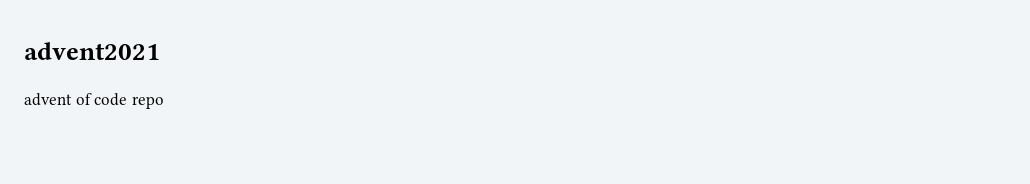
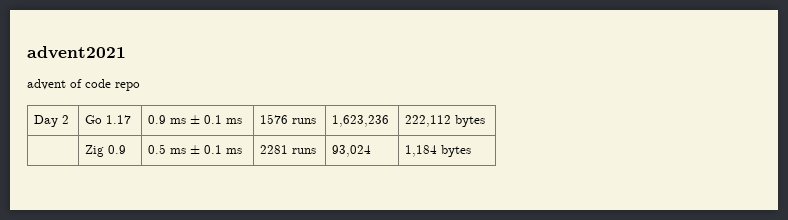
(164, 102) none -> [34,115,70,127] [85,115,132,124] [148,115,243,124] [260,114,317,124] [332,115,390,127] [405,115,486,127] [85,145,127,157] [148,144,243,154] [260,145,317,154] [332,145,372,157] [405,145,472,157] // Day 2 | Go 1.17 | 0.9 ms ± 0.1 ms | 1576 runs | 1,623,236 | 222,112 bytes // | Zig 0.9 | 0.5 ms ± 0.1 ms | 2281 runs | 93,024 | 1,184 bytes

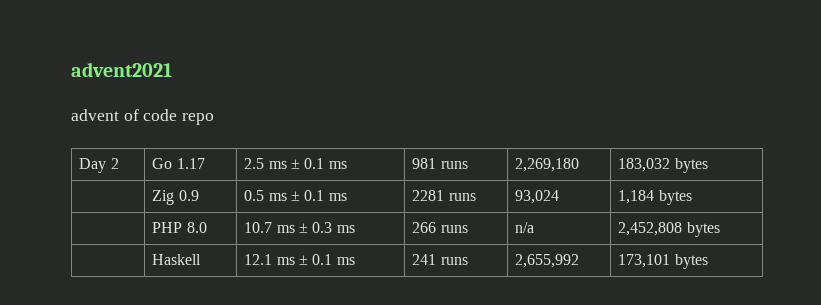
[148,115,243,124] [260,114,317,124] [332,115,390,127] [405,115,452,127] 0.9 ms ± 0.1 ms | 1576 runs | 1,623,236 | 222,112 -> [244,158,347,169] [412,158,468,169] [515,158,580,172] [618,158,671,172] 2.5 ms ± 0.1 ms | 981 runs | 2,269,180 | 183,032
(472, 151) none -> [152,222,207,233] [244,222,355,233] [412,222,468,233] [515,222,535,233] [618,222,720,237] [152,254,202,265] [244,254,355,265] [412,254,468,265] [515,254,580,268] [618,254,708,269] // | PHP 8.0 | 10.7 ms ± 0.3 ms | 266 runs | n/a | 2,452,808 bytes // | Haskell | 12.1 ms ± 0.1 ms | 241 runs | 2,655,992 | 173,101 bytes

